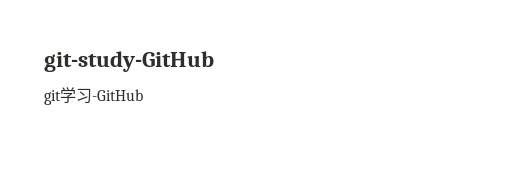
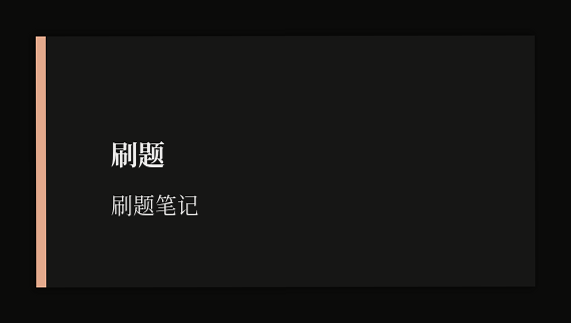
[44,51,214,72] [44,87,143,105] git-study-GitHub // git学习-GitHub -> [110,140,166,169] [111,194,200,217] 刷题 // 刷题笔记

